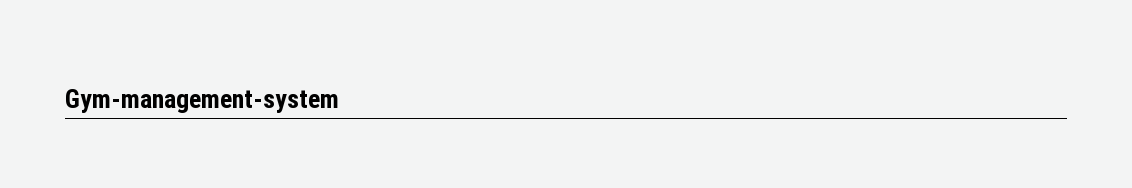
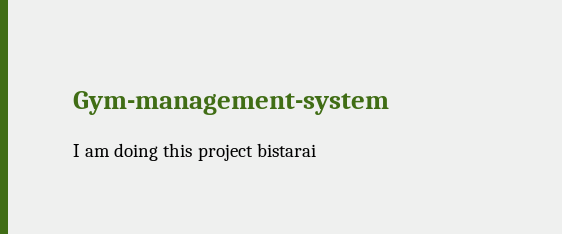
(339, 101) none -> [73,143,316,161] // I am doing this project bistarai

